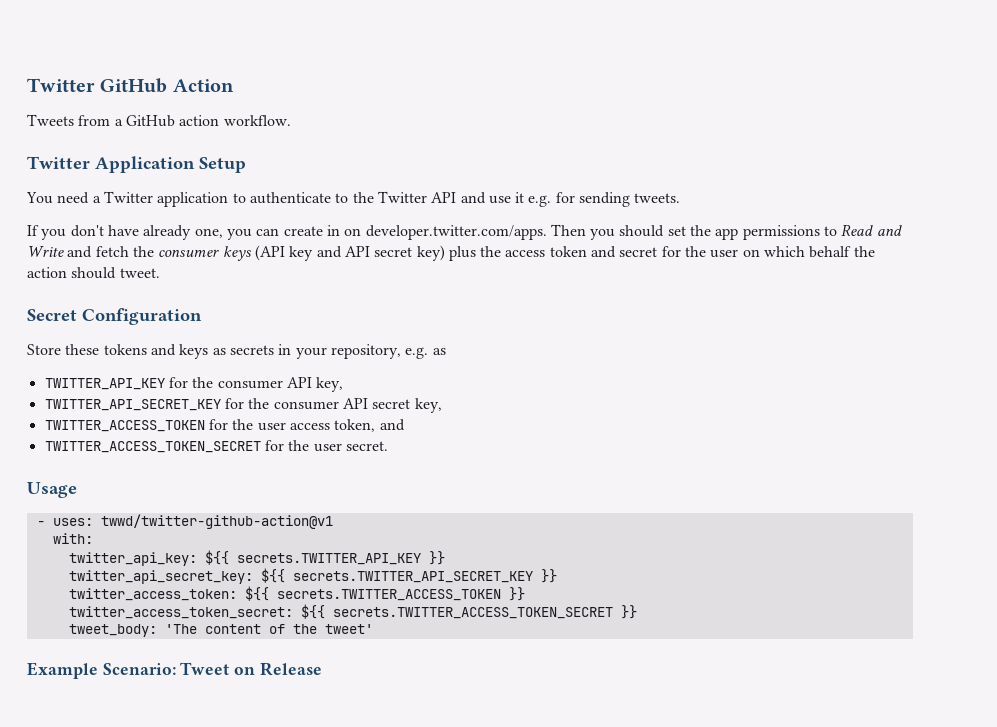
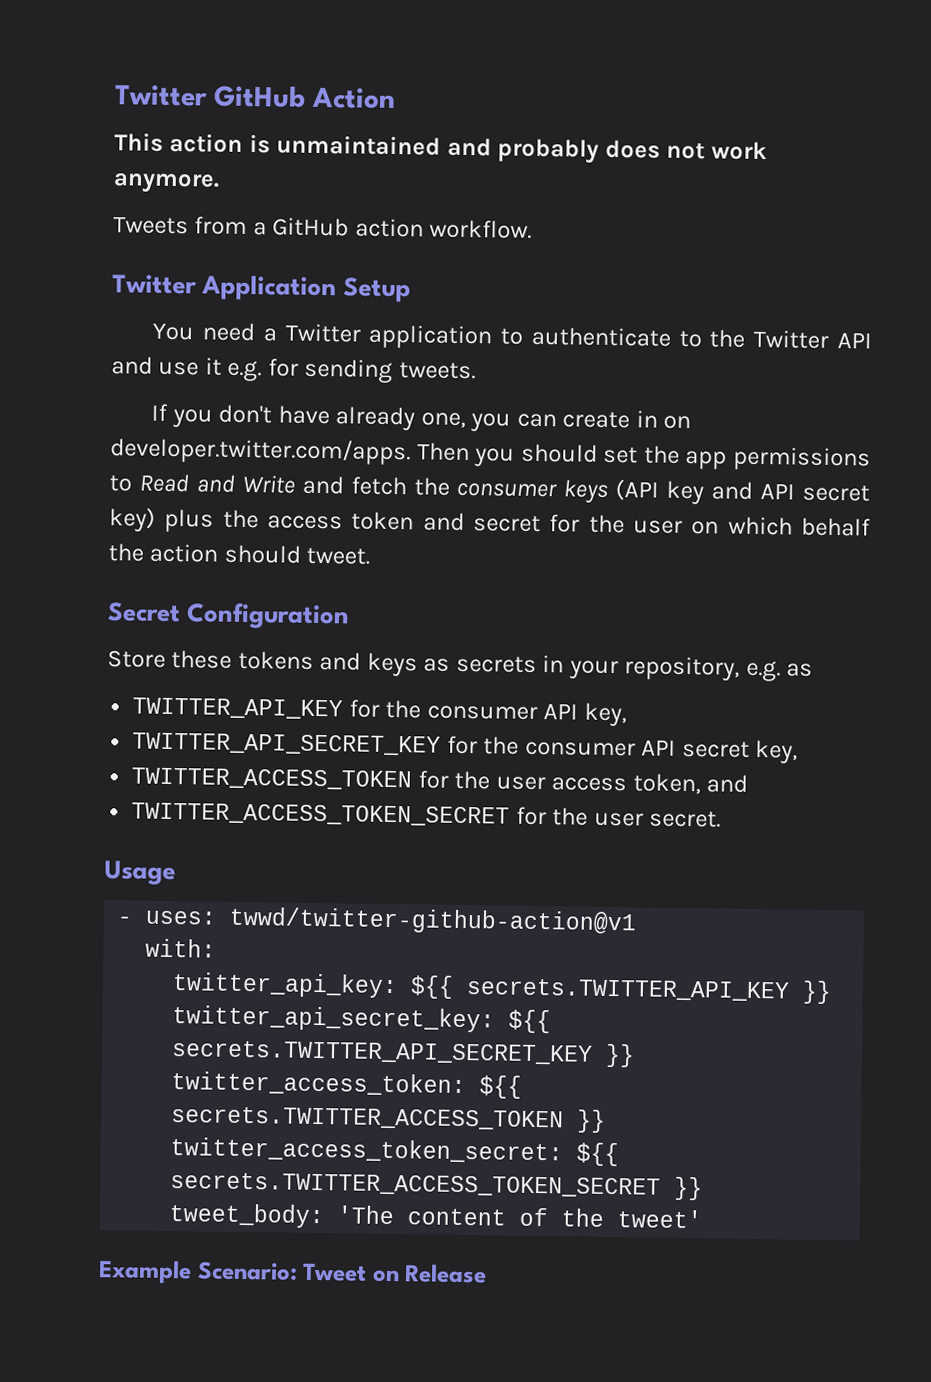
(234, 85) none -> [114,132,767,164] [113,173,220,194] // This action is unmaintained and probably does not work anymore.

